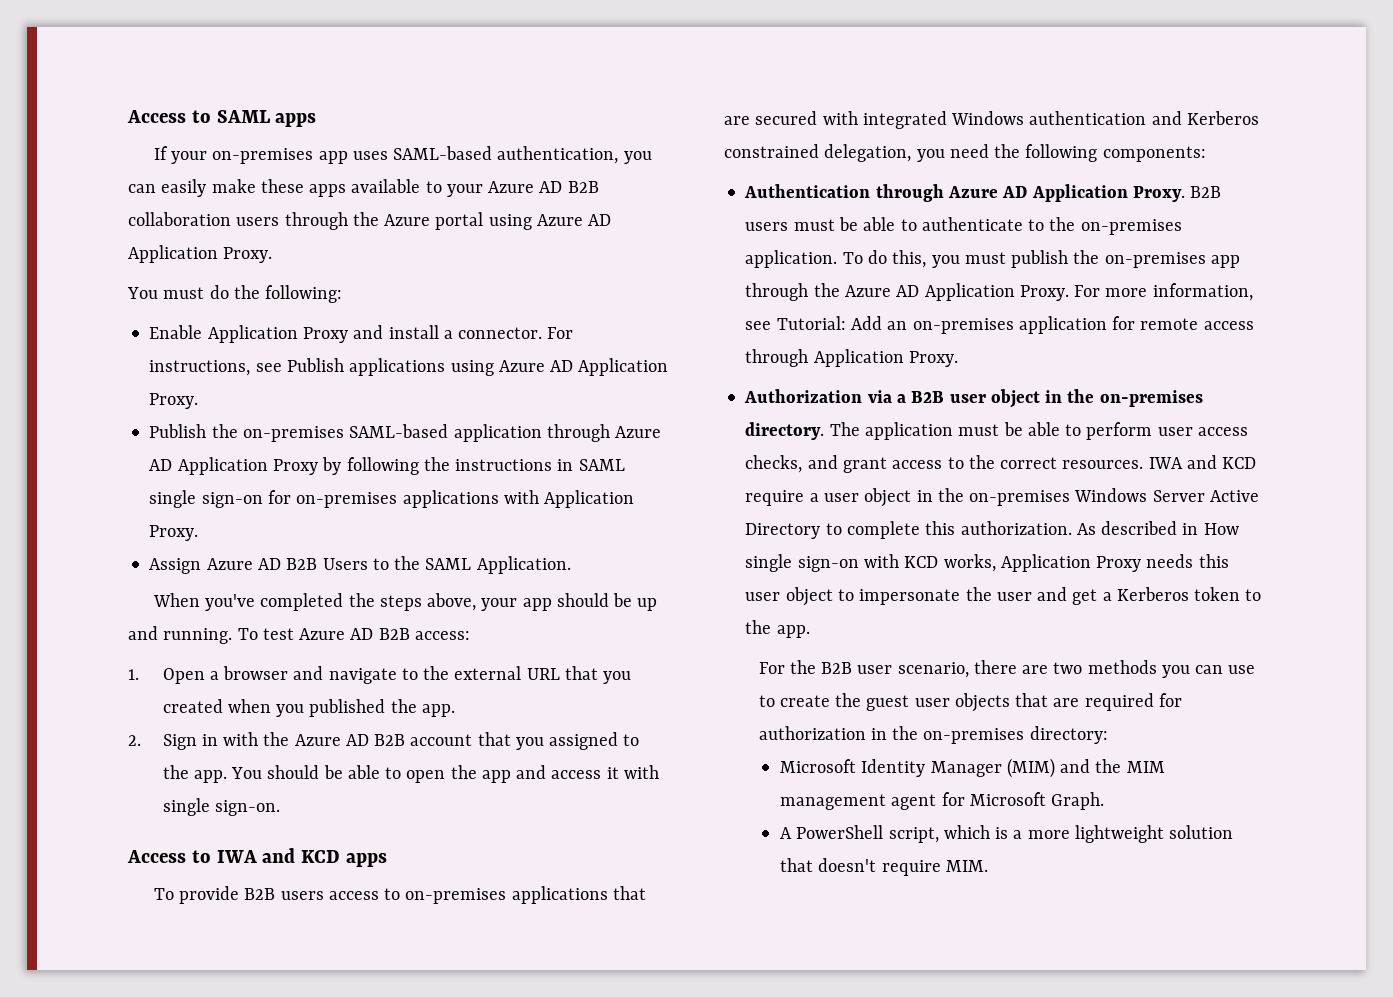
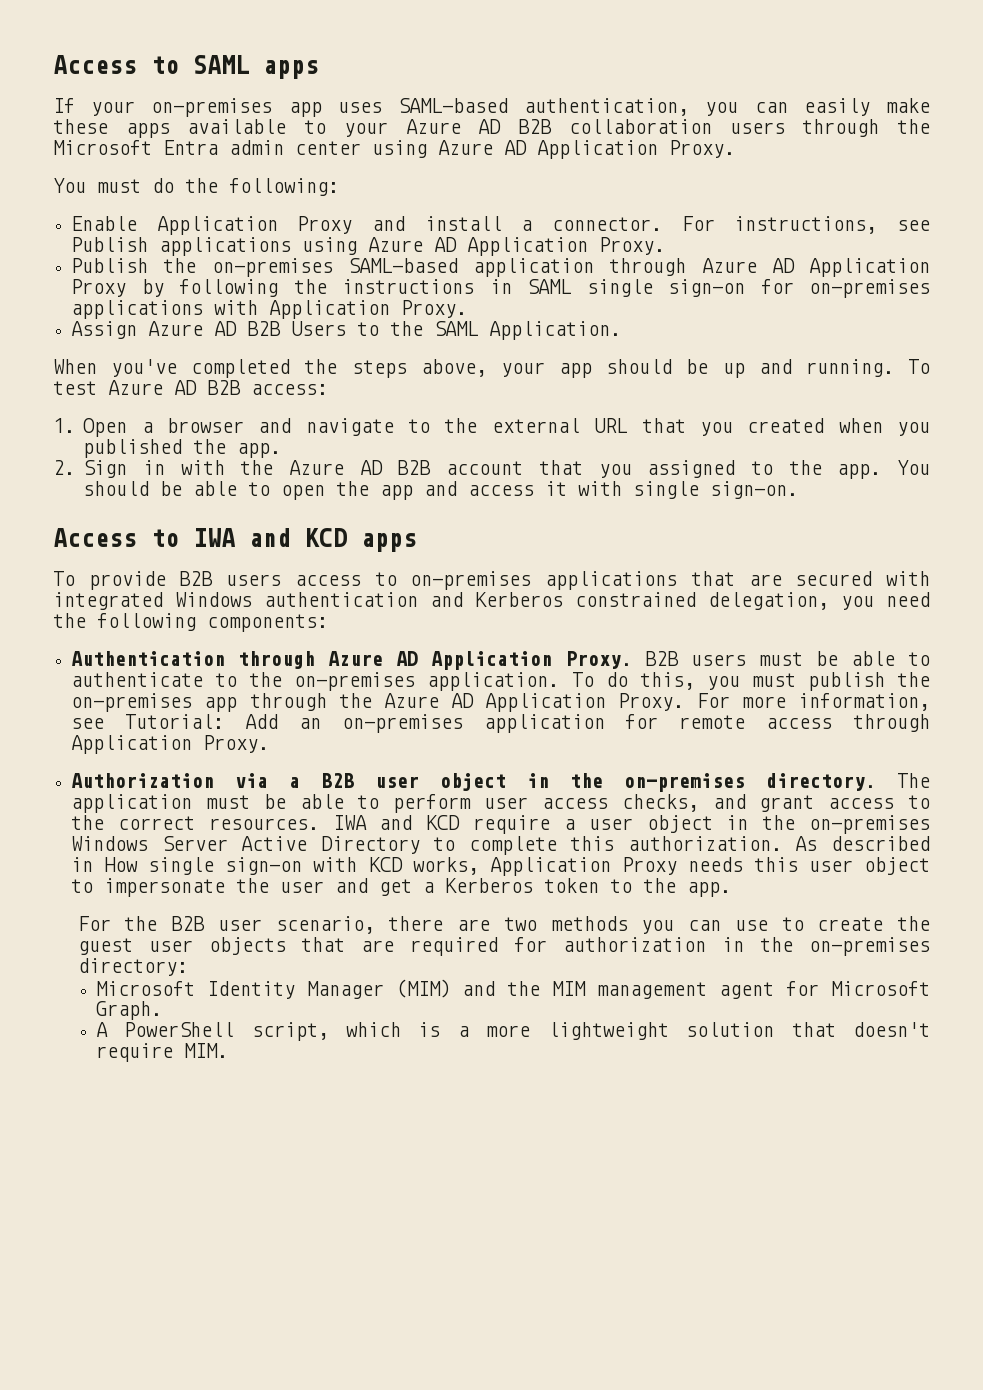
[384,212,484,230] Azure portal -> [53,140,361,155] Microsoft Entra admin center

